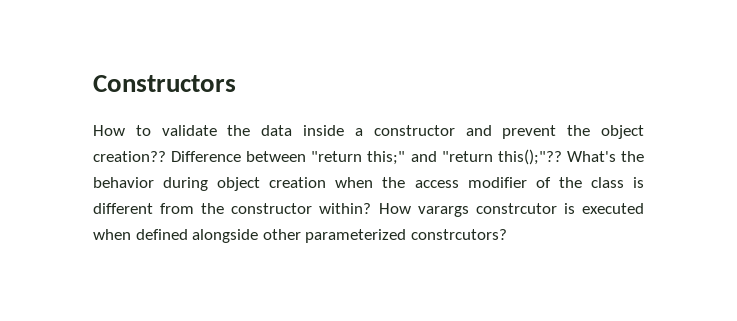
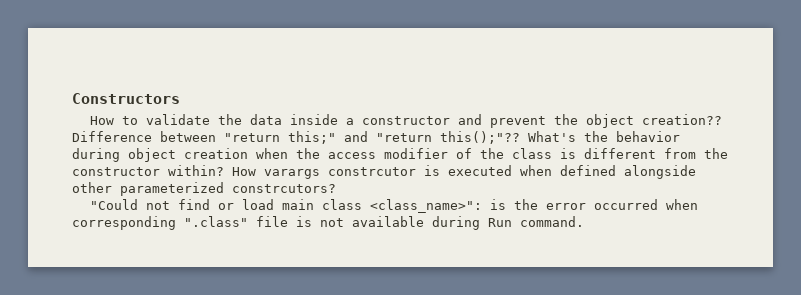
(507, 234) none -> [89,199,698,213] [72,216,584,230] // "Could not find or load main class <class_name>": is the error occurred when corresponding ".class" file is not available during Run command.

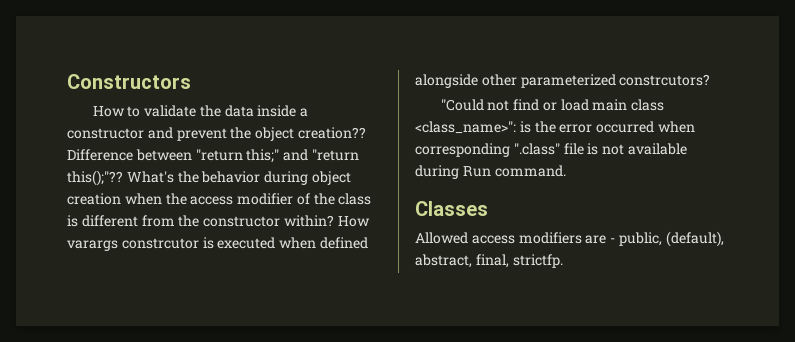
(584, 221) none -> [415,201,488,216] [415,231,724,247] [415,254,563,268] // Classes // Allowed access modifiers are - public, (default), abstract, final, strictfp.

